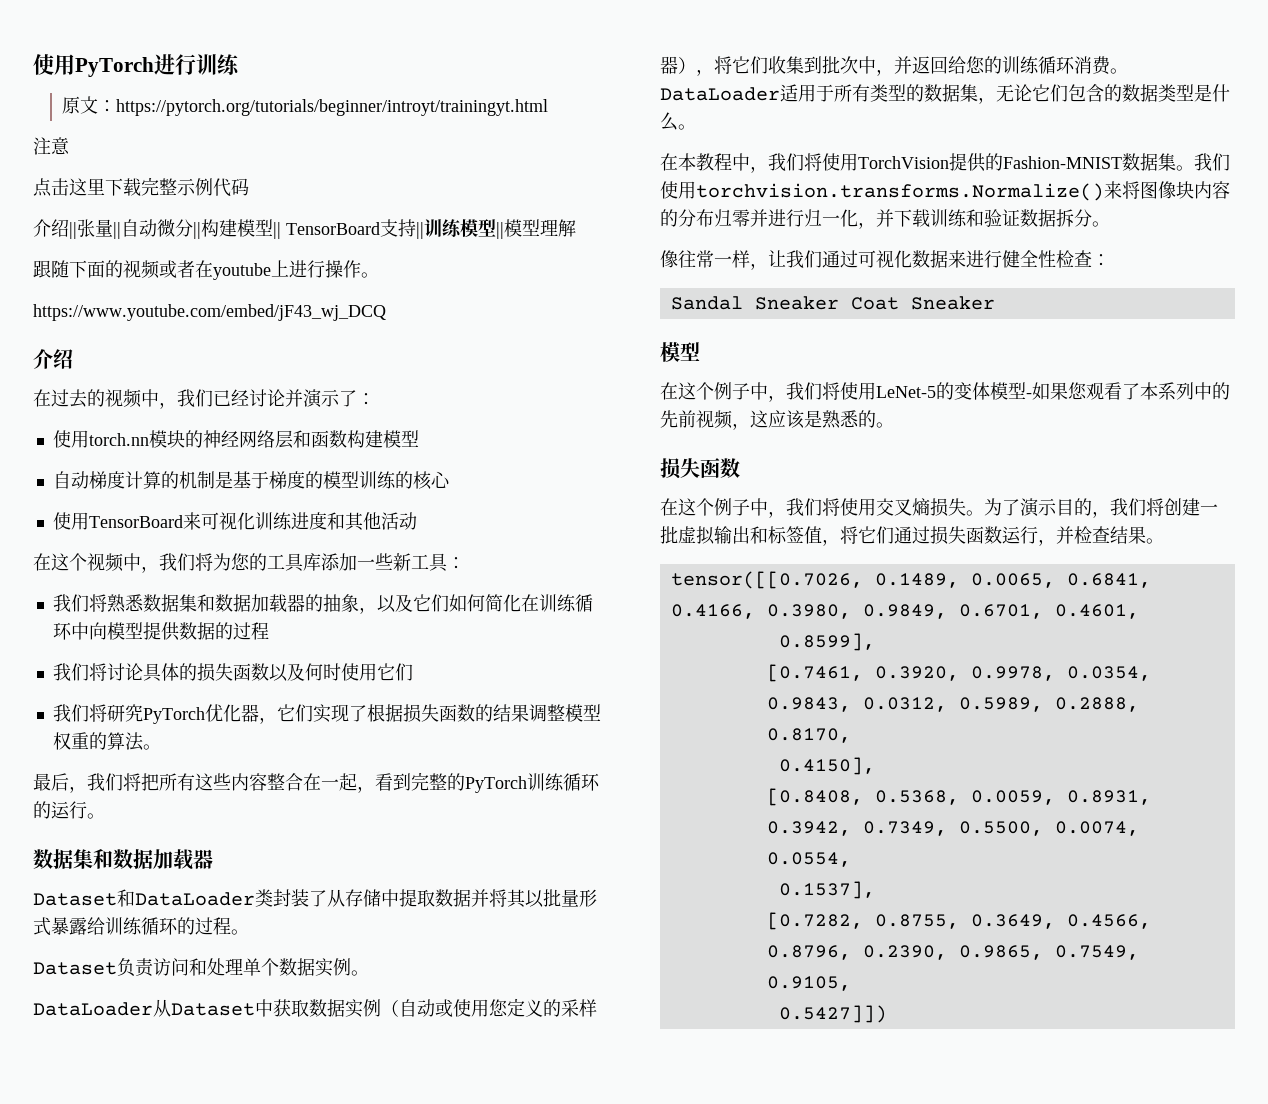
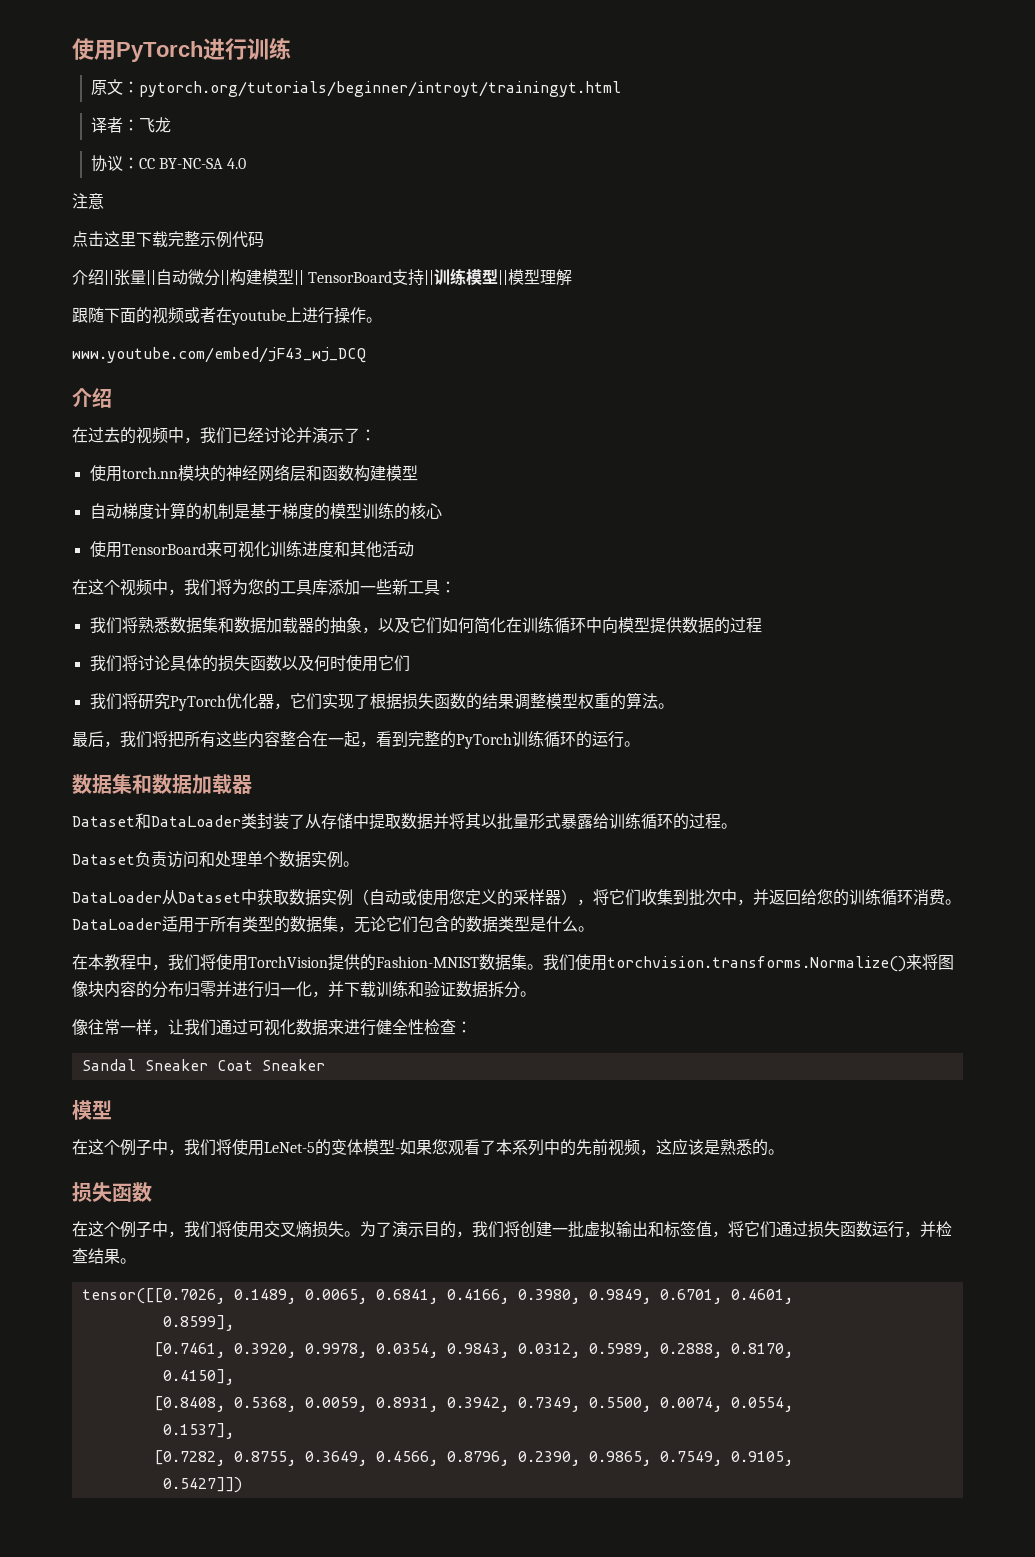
[116,99,549,116] https://pytorch.org/tutorials/beginner/introyt/trainingyt.html -> [138,81,621,97] [90,117,171,133] [90,155,247,172] pytorch.org/tutorials/beginner/introyt/trainingyt.html // 译者：飞龙 // 协议：CC BY-NC-SA 4.0
[33,304,386,321] https://www.youtube.com/embed/jF43_wj_DCQ -> [72,347,366,363] www.youtube.com/embed/jF43_wj_DCQ

